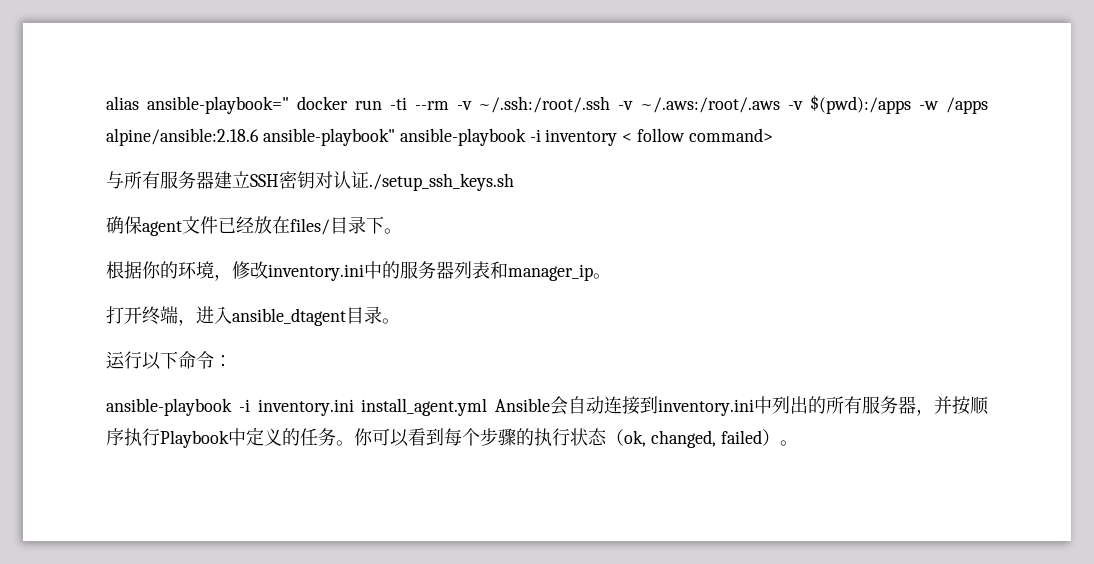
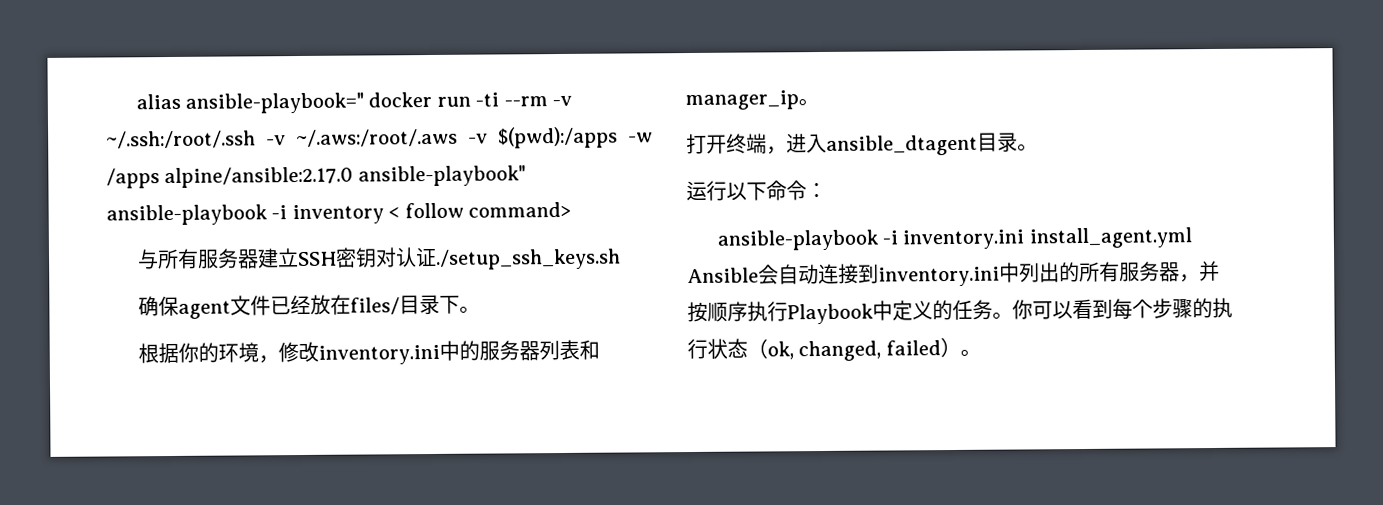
[106,128,259,146] alpine/ansible:2.18.6 -> [164,166,354,189] alpine/ansible:2.17.0

